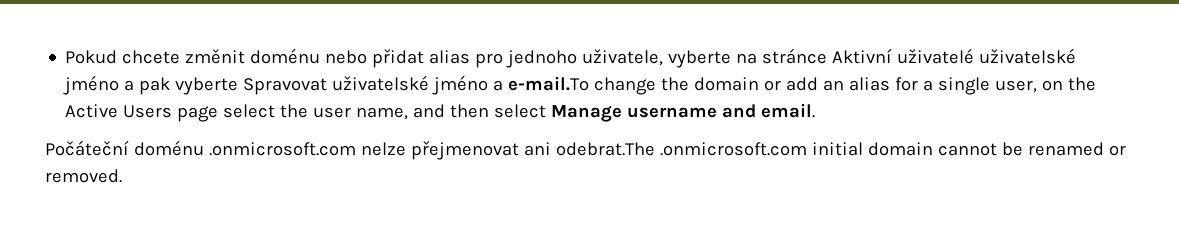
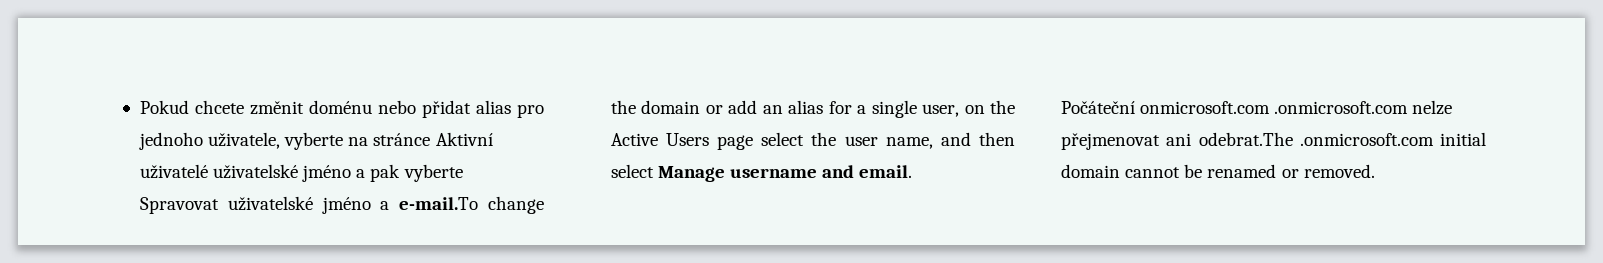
[133,140,204,156] doménu -> [1140,101,1271,114] onmicrosoft.com

